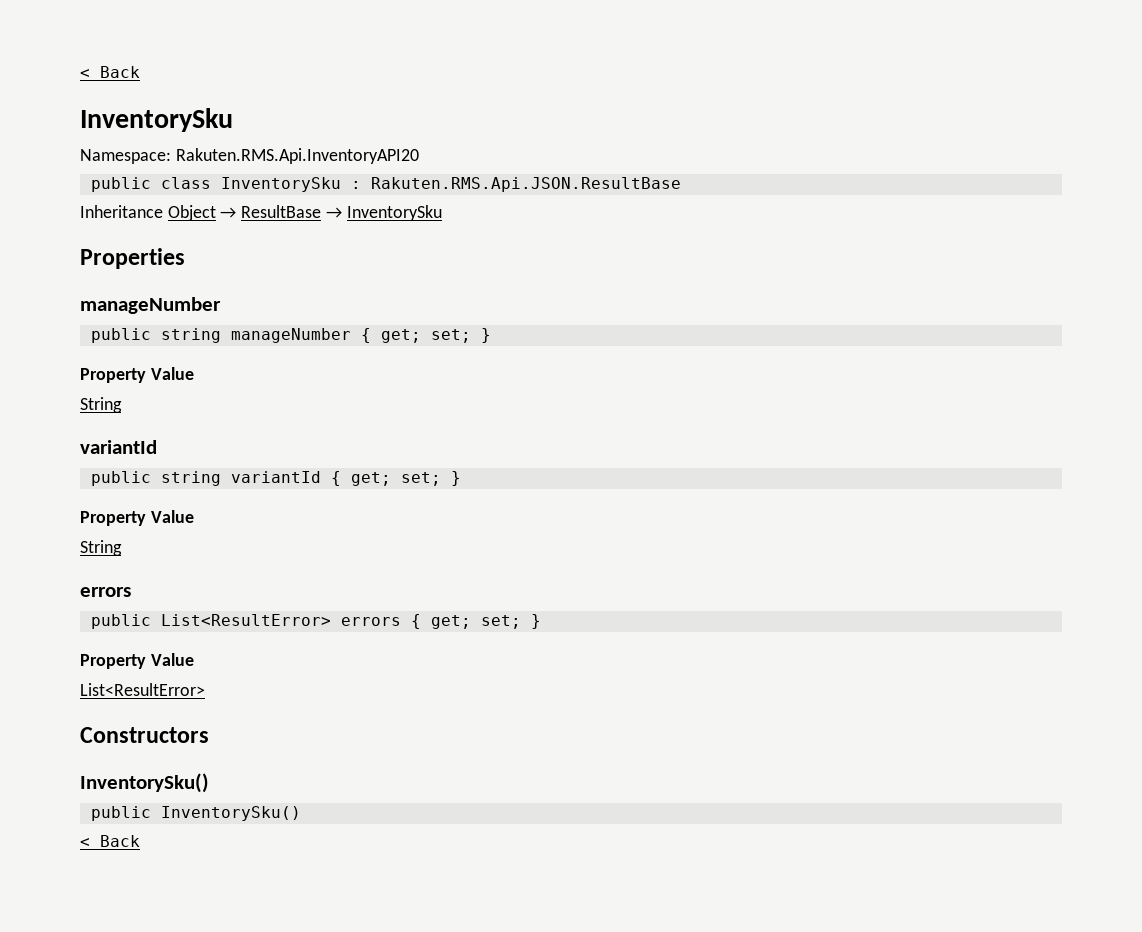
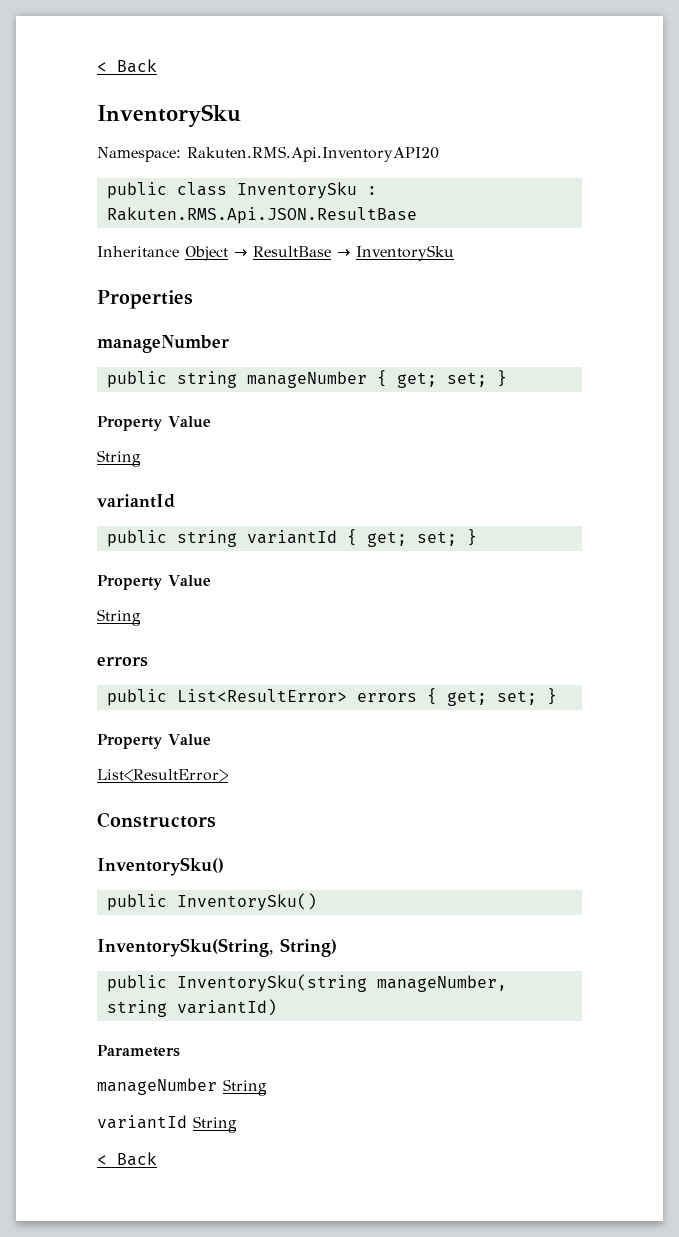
(301, 813) none -> [97,938,337,957] [106,974,507,992] [106,999,277,1017] [97,1045,180,1057] [97,1078,267,1096] [97,1115,237,1133] // InventorySku(String, String) // public InventorySku(string manageNumber, string variantId) // Parameters // manageNumber String // variantId String

